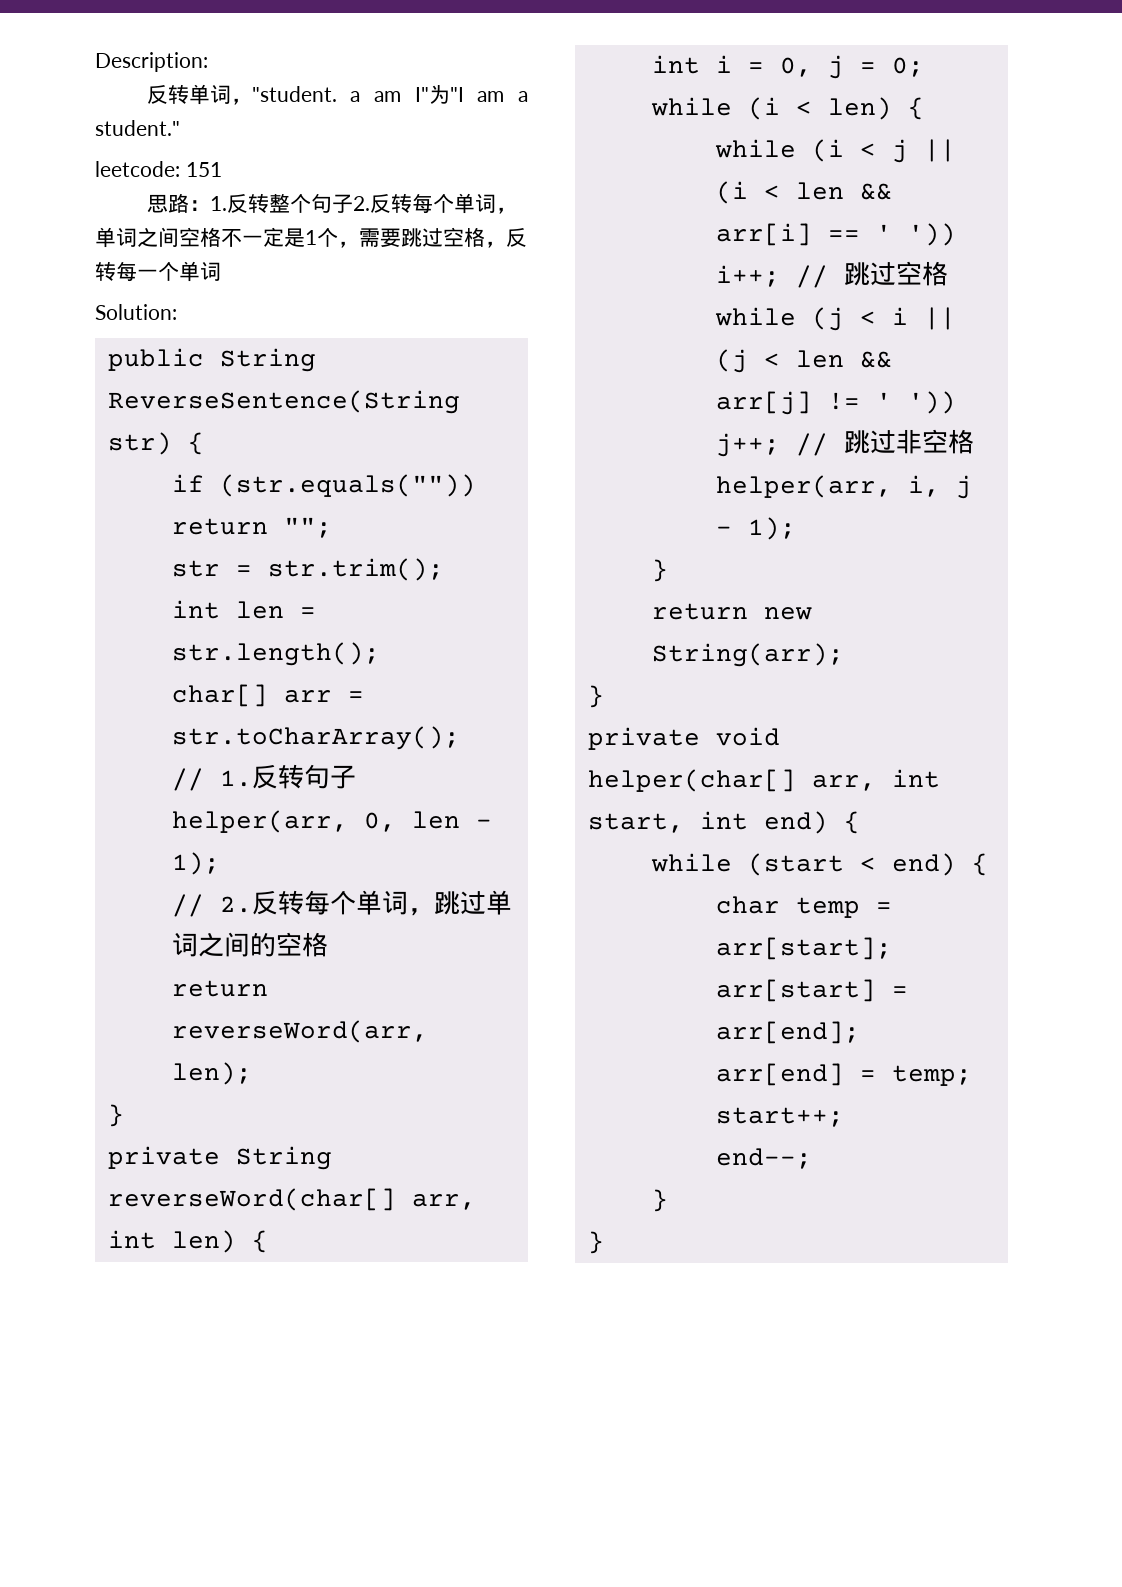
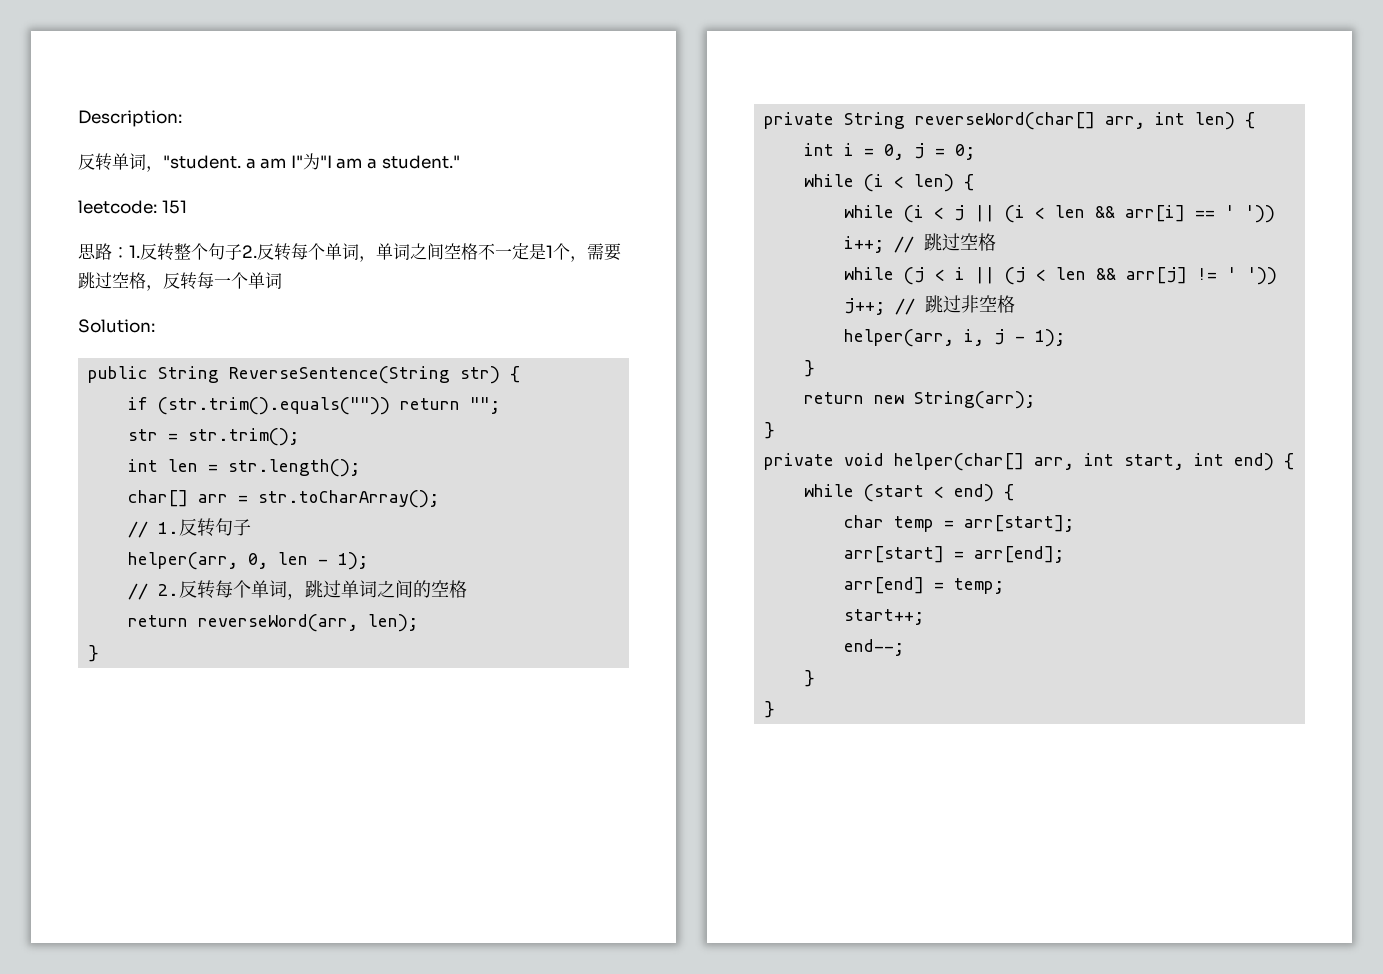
[219,474,476,497] (str.equals("")) -> [158,397,391,415] (str.trim().equals(""))

